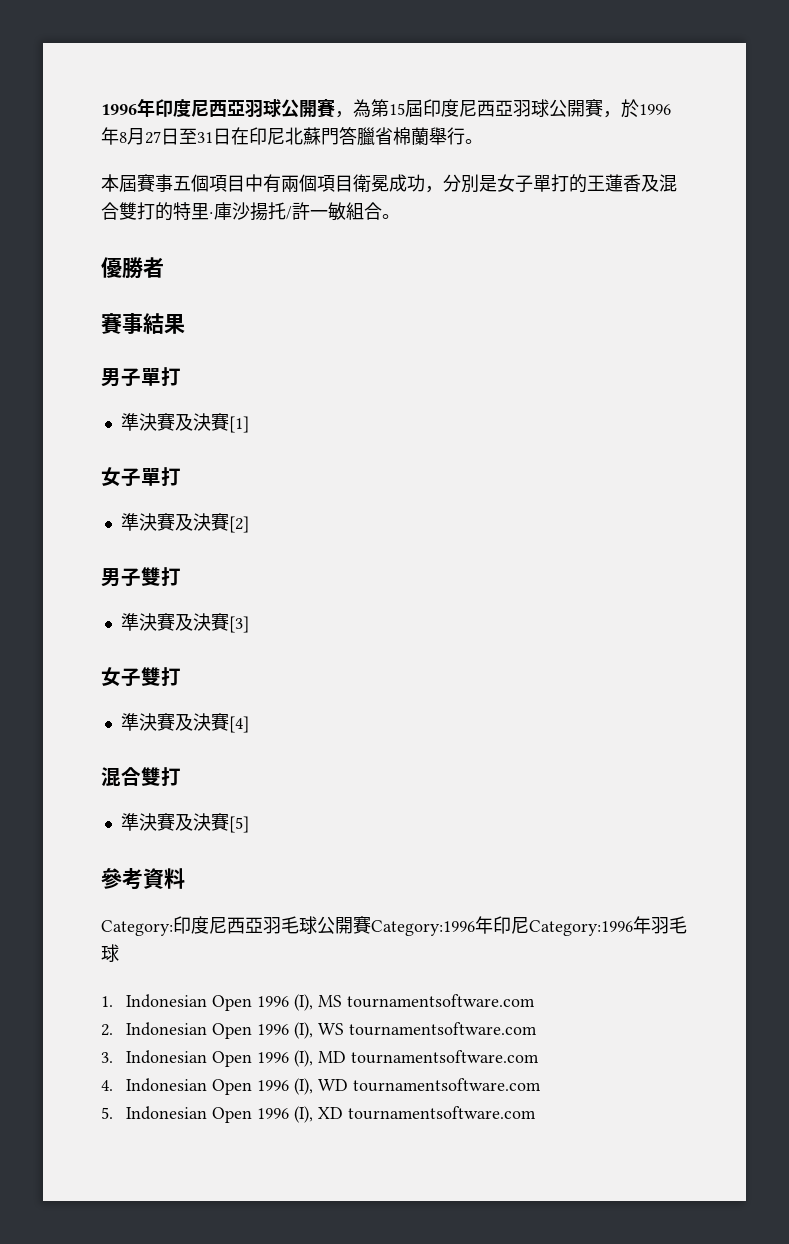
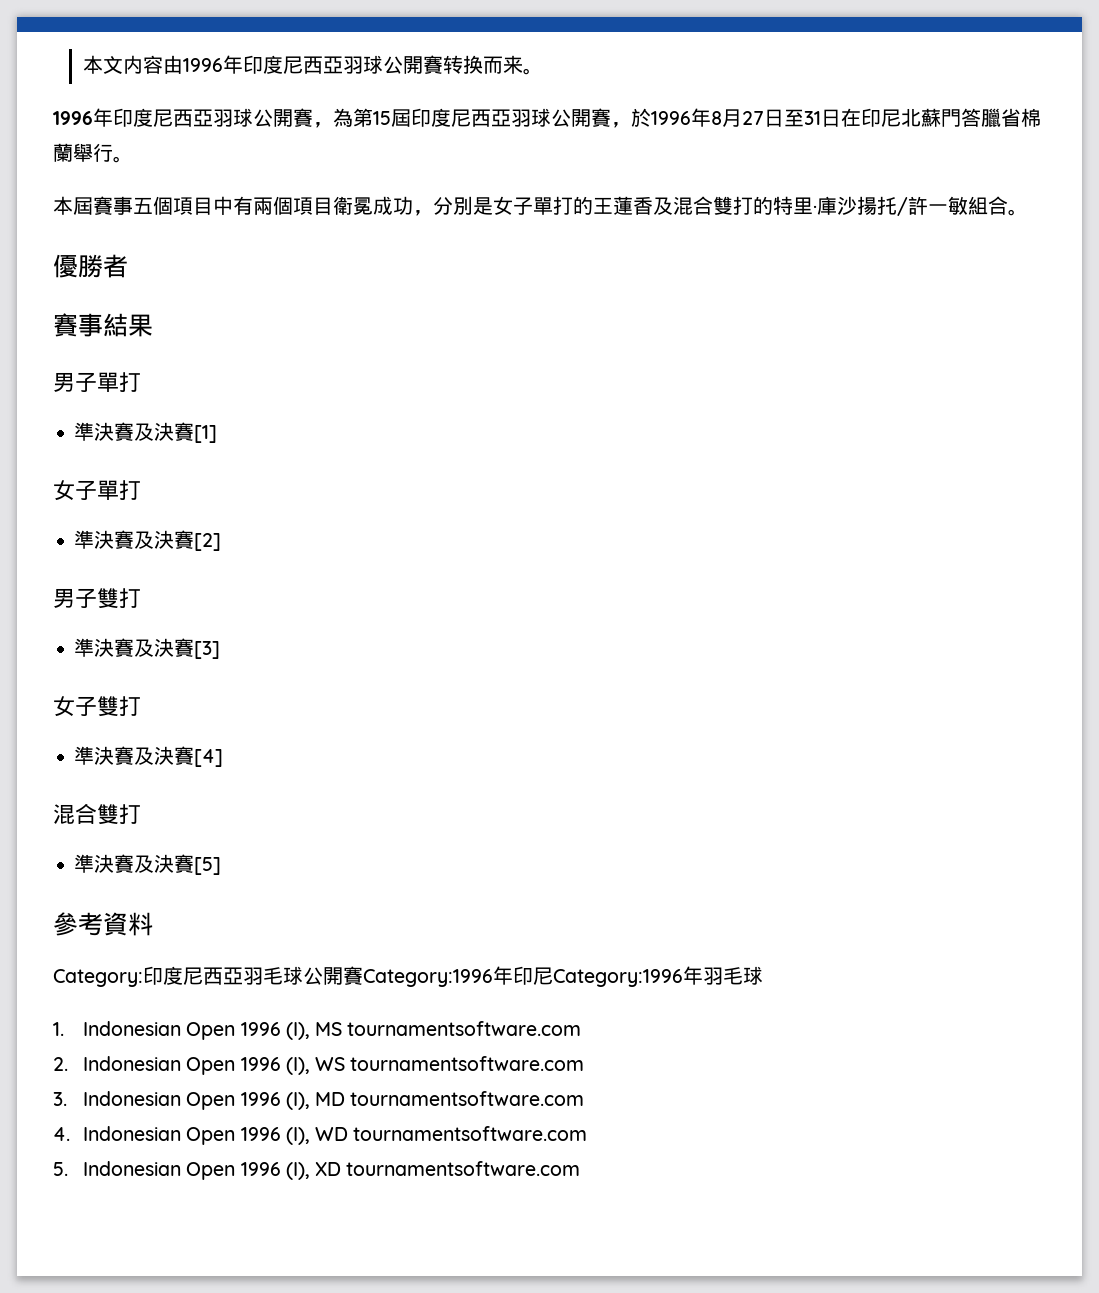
(101, 109) none -> [83,55,544,75] 本文内容由1996年印度尼西亞羽球公開賽转换而来。 //

